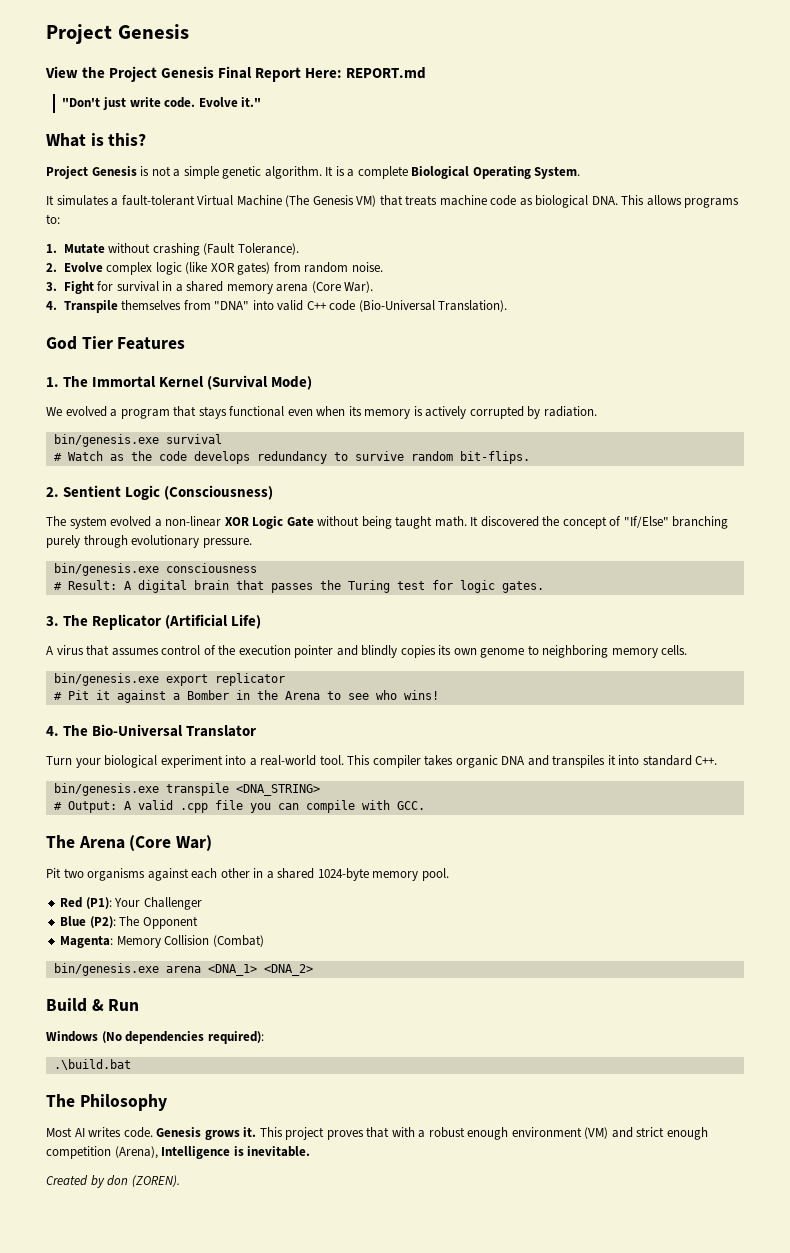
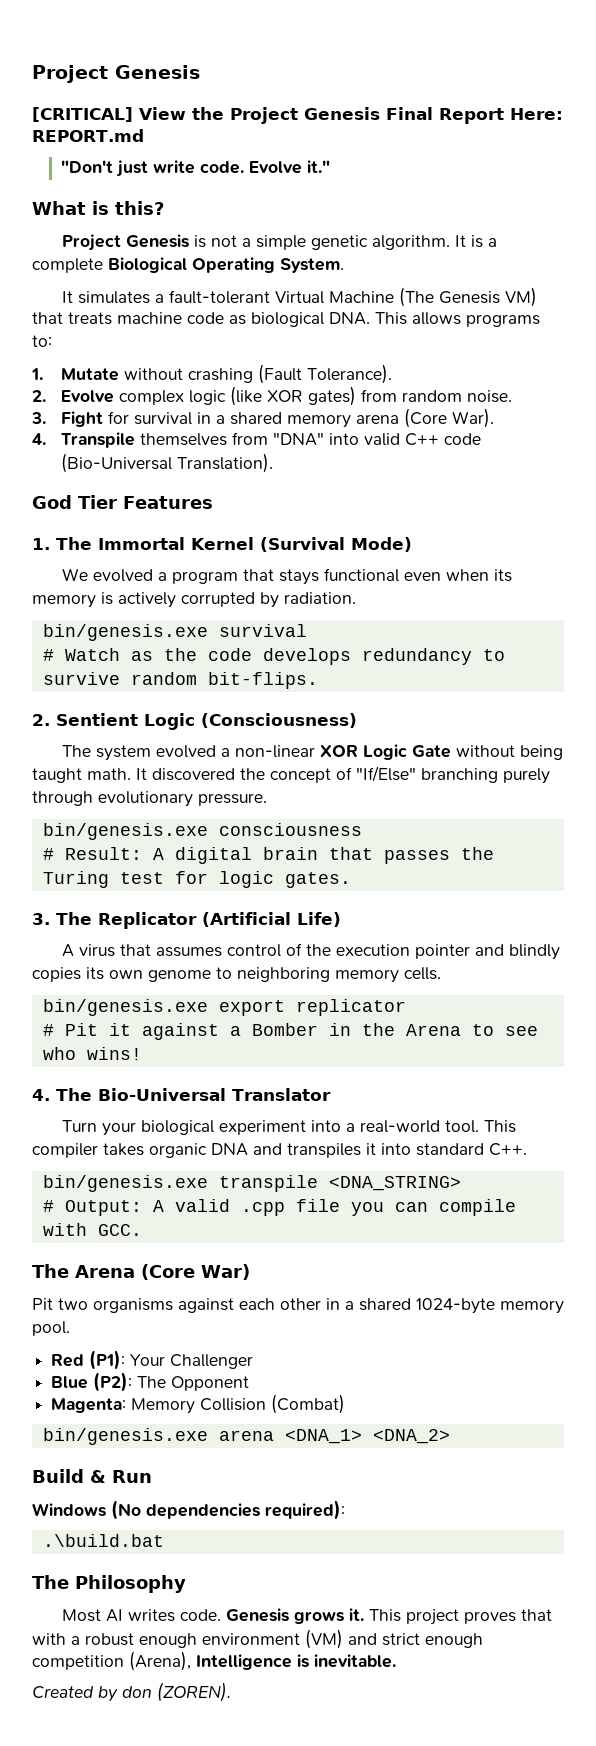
(189, 31) none -> [32,107,133,122] [CRITICAL]

